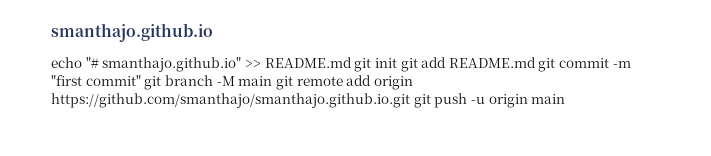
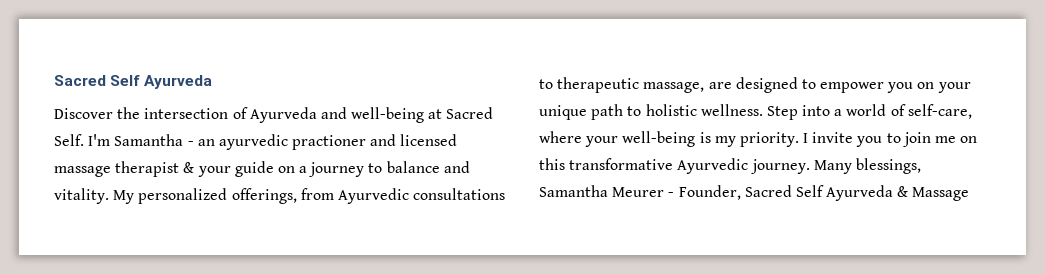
[51,23,213,42] [51,57,631,72] [51,75,413,90] [51,93,566,108] smanthajo.github.io // echo "# smanthajo.github.io" >> README.md git init git add README.md git commit -m "first commit" git branch -M main git remote add origin https://github.com/smanthajo/smanthajo.github.io.git git push -u origin main -> [54,75,213,89] [54,107,494,123] [54,134,458,150] [54,161,470,177] [54,188,506,204] [539,77,971,93] [539,104,972,120] [539,131,978,147] [539,158,921,174] [539,185,970,201] Sacred Self Ayurveda // Discover the intersection of Ayurveda and well-being at Sacred Self. I'm Samantha - an ayurvedic practioner and licensed massage therapist & your guide on a journey to balance and vitality. My personalized offerings, from Ayurvedic consultations to therapeutic massage, are designed to empower you on your unique path to holistic wellness. Step into a world of self-care, where your well-being is my priority. I invite you to join me on this transformative Ayurvedic journey. Many blessings, Samantha Meurer - Founder, Sacred Self Ayurveda & Massage

